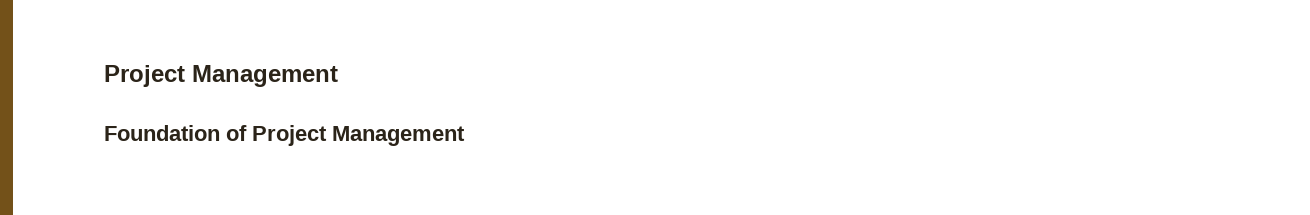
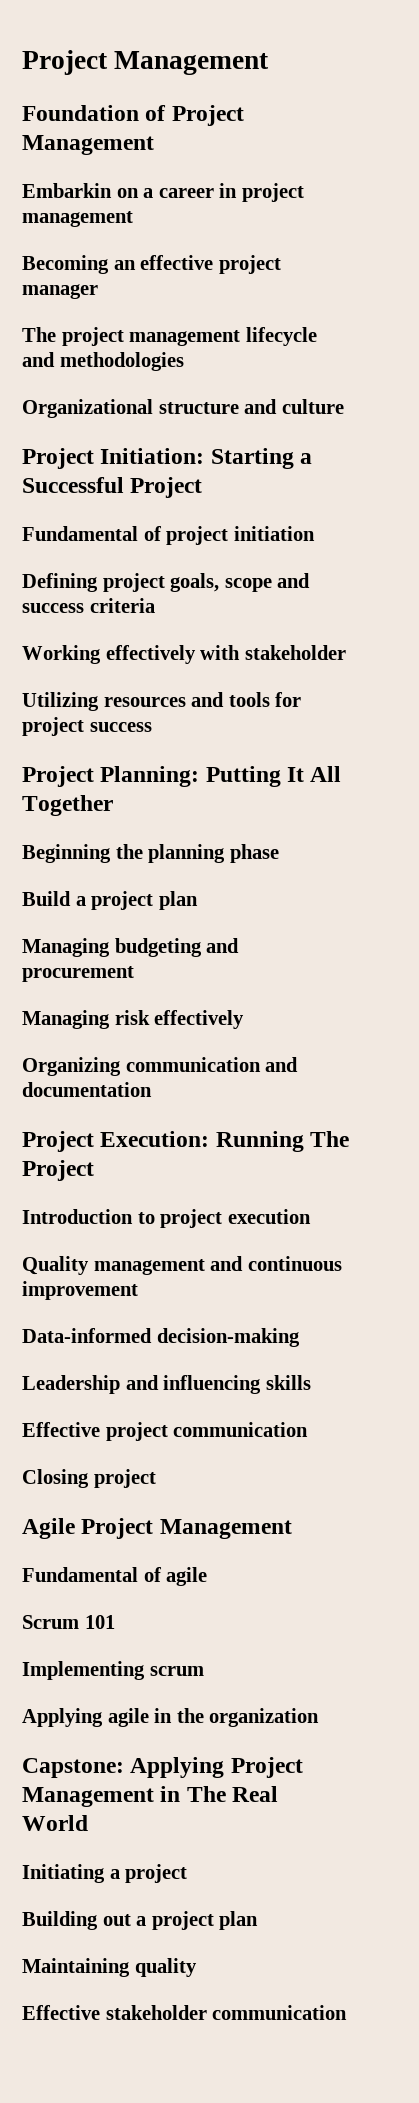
(465, 136) none -> [22,183,304,202] [22,211,133,227] [22,255,281,274] [22,284,98,299] [22,327,317,346] [22,352,184,371] [22,399,344,418] [22,448,313,469] [22,477,203,498] [22,526,315,545] [22,573,311,592] [22,598,155,613] [22,645,346,664] [22,692,302,711] [22,717,152,736] [22,766,342,787] [22,795,113,816] [22,844,279,863] [22,891,198,910] [22,938,240,957] [22,966,134,982] [22,1010,245,1029] [22,1057,299,1076] [22,1082,152,1097] [22,1131,350,1152] [22,1160,94,1181] [22,1209,311,1228] [22,1256,342,1275] [22,1281,138,1300] [22,1328,300,1347] [22,1375,311,1394] [22,1422,309,1441] [22,1469,156,1488] [22,1518,292,1539] [22,1567,208,1586] [22,1615,115,1629] [22,1661,204,1680] [22,1708,320,1727] [22,1757,303,1778] [22,1786,279,1807] [22,1815,88,1831] [22,1864,188,1883] [22,1911,259,1930] [22,1958,197,1977] [22,2005,348,2020] // Embarkin on a career in project management // Becoming an effective project manager // The project management lifecycle and methodologies // Organizational structure and culture // Project Initiation: Starting a Successful Project // Fundamental of project initiation // Defining project goals, scope and success criteria // Working effectively with stakeholder // Utilizing resources and tools for project success // Project Planning: Putting It All Together // Beginning the planning phase // Build a project plan // Managing budgeting and procurement // Managing risk effectively // Organizing communication and documentation // Project Execution: Running The Project // Introduction to project execution // Quality management and continuous improvement // Data-informed decision-making // Leadership and influencing skills // Effective project communication // Closing project // Agile Project Management // Fundamental of agile // Scrum 101 // Implementing scrum // Applying agile in the organization // Capstone: Applying Project Management in The Real World // Initiating a project // Building out a project plan // Maintaining quality // Effective stakeholder communication

